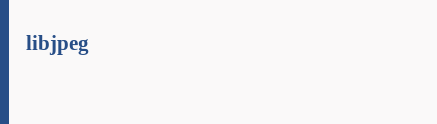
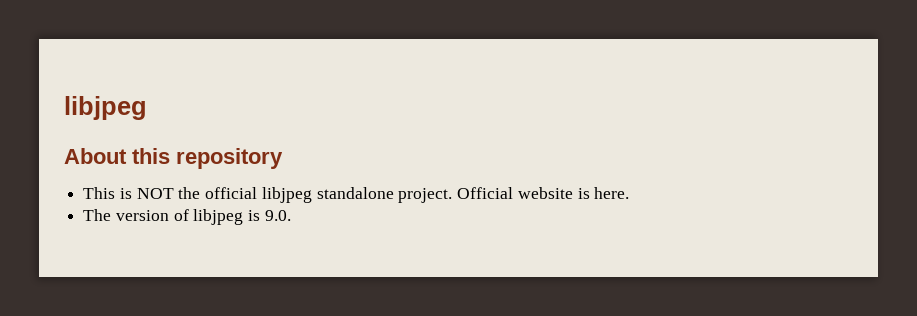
[26,35,89,55] libjpeg -> [64,96,147,120] [64,148,283,169] [83,187,630,203] [83,209,291,225] libjpeg // About this repository // This is NOT the official libjpeg standalone project. Official website is here. // The version of libjpeg is 9.0.

